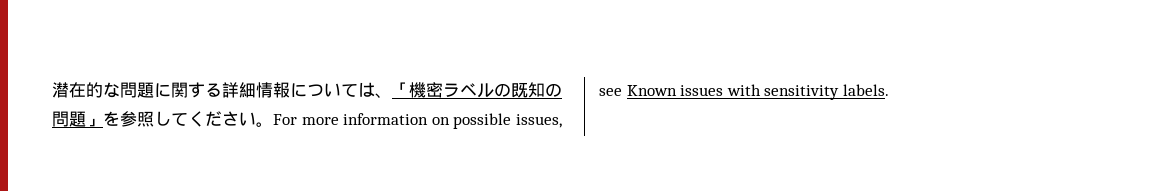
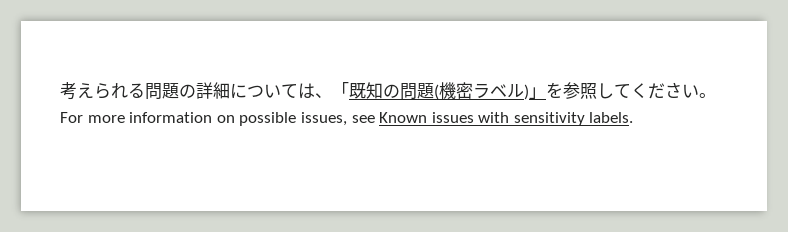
[52,82,562,98] [52,111,86,127] 潜在的な問題に関する詳細情報については、「機密ラベルの既知の問題 -> [60,82,529,100] 考えられる問題の詳細については、「既知の問題(機密ラベル)

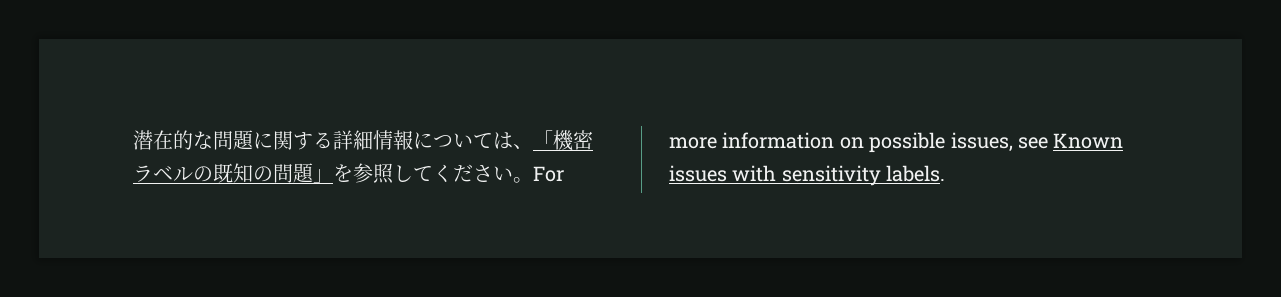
[60,82,529,100] 考えられる問題の詳細については、「既知の問題(機密ラベル) -> [133,130,593,151] [133,163,314,183] 潜在的な問題に関する詳細情報については、「機密ラベルの既知の問題

